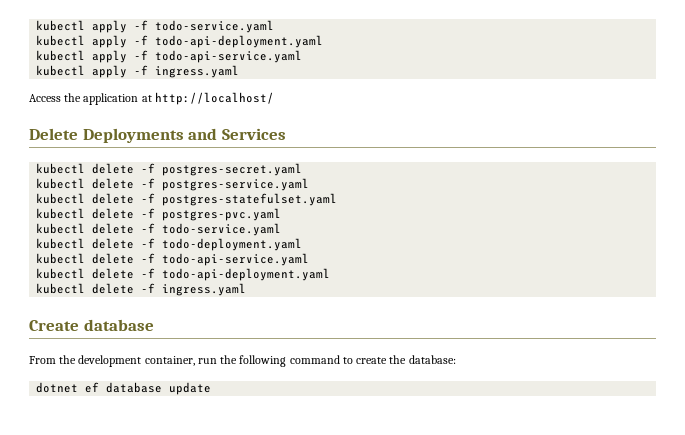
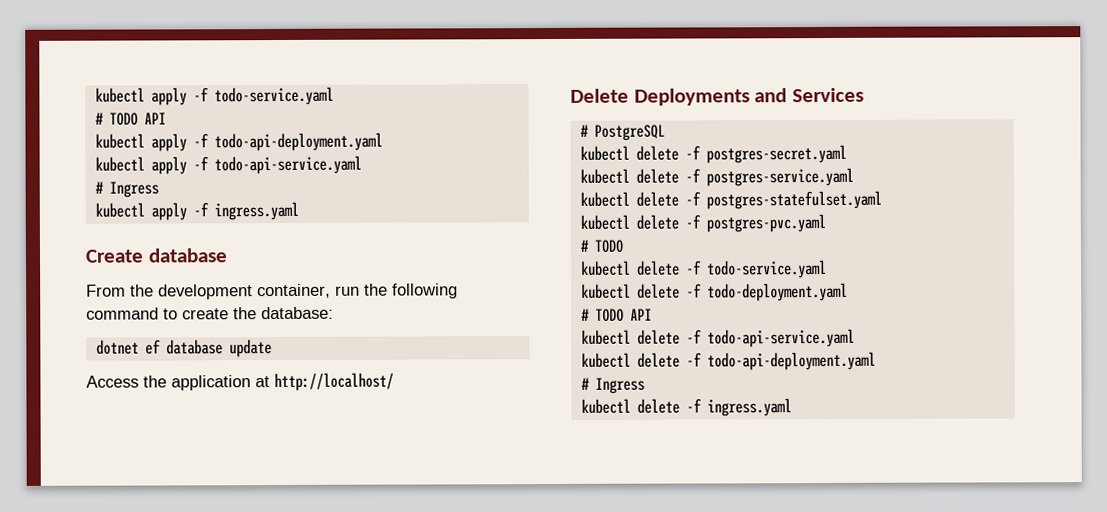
(275, 26) none -> [94,112,166,126] // # TODO API
(303, 56) none -> [94,181,159,198] // # Ingress
[29,92,274,105] [29,128,286,143] [36,163,303,176] [36,178,310,191] [36,193,338,206] [36,208,282,221] [36,223,282,236] [36,238,303,251] [36,253,310,266] [36,268,331,281] [36,283,247,296] // Access the application at http://localhost/ // Delete Deployments and Services // kubectl delete -f postgres-secret.yaml // kubectl delete -f postgres-service.yaml // kubectl delete -f postgres-statefulset.yaml // kubectl delete -f postgres-pvc.yaml // kubectl delete -f todo-service.yaml // kubectl delete -f todo-deployment.yaml // kubectl delete -f todo-api-service.yaml // kubectl delete -f todo-api-deployment.yaml // kubectl delete -f ingress.yaml -> (299, 211) none
(212, 388) none -> [86,372,394,392] [570,87,864,106] [579,124,665,141] [579,144,847,164] [579,167,854,187] [579,190,882,210] [579,214,826,233] [579,239,623,253] [580,260,827,279] [580,282,848,302] [580,308,652,322] [580,328,855,348] [580,351,876,371] [580,377,645,394] [580,398,792,417] // Access the application at http://localhost/ // Delete Deployments and Services // # PostgreSQL // kubectl delete -f postgres-secret.yaml // kubectl delete -f postgres-service.yaml // kubectl delete -f postgres-statefulset.yaml // kubectl delete -f postgres-pvc.yaml // # TODO // kubectl delete -f todo-service.yaml // kubectl delete -f todo-deployment.yaml // # TODO API // kubectl delete -f todo-api-service.yaml // kubectl delete -f todo-api-deployment.yaml // # Ingress // kubectl delete -f ingress.yaml

